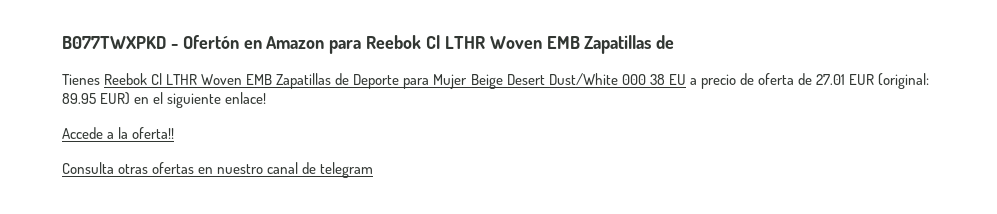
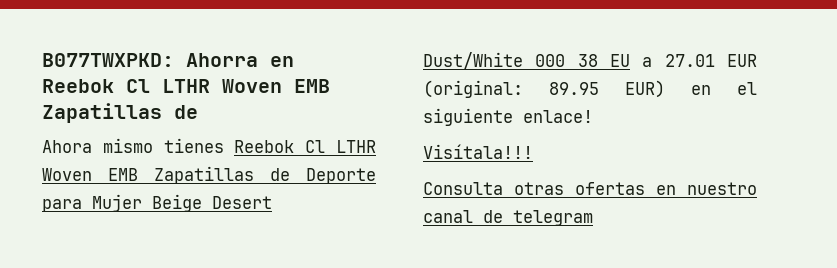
[62,35,362,54] B077TWXPKD - Ofertón en Amazon para -> [42,53,294,67] B077TWXPKD: Ahorra en
[62,74,100,85] Tienes -> [42,138,224,153] Ahora mismo tienes
[700,73,813,89] precio de oferta de -> (653, 62) none
[62,127,175,139] Accede a la oferta!! -> [423,144,533,159] Visítala!!!

